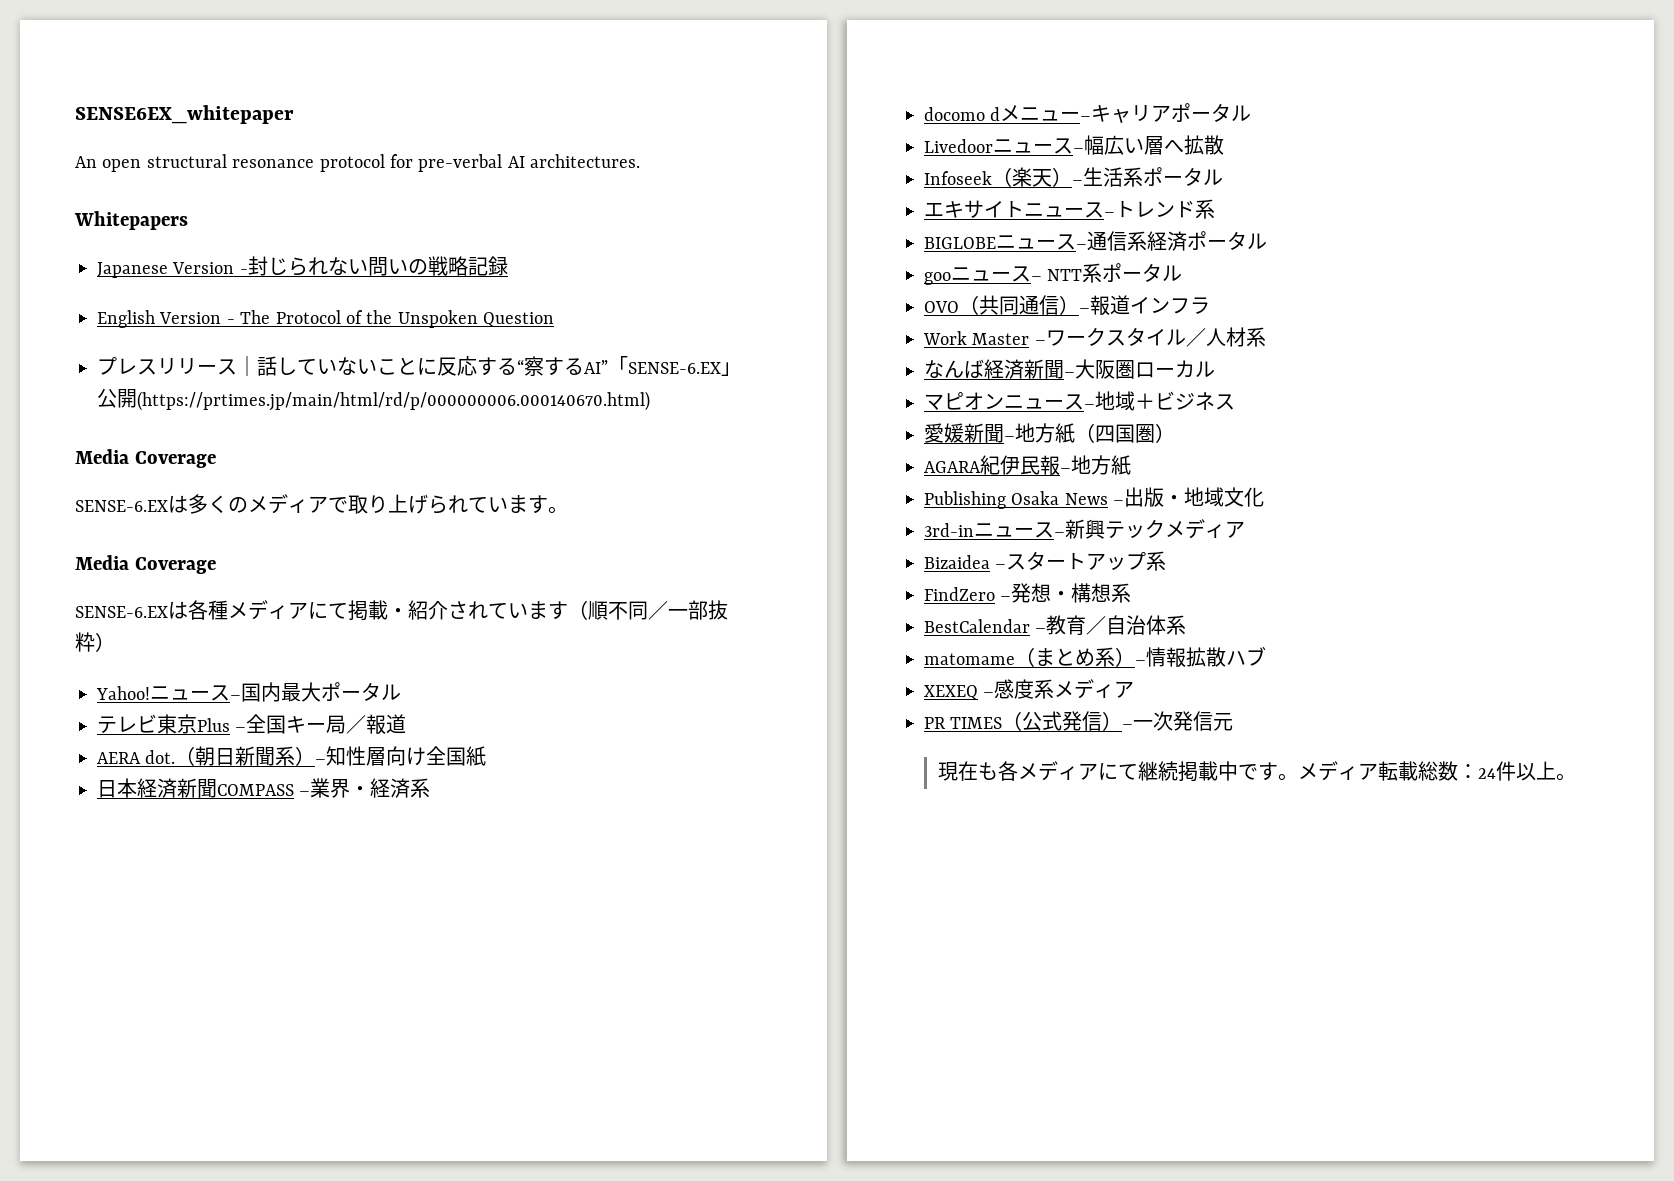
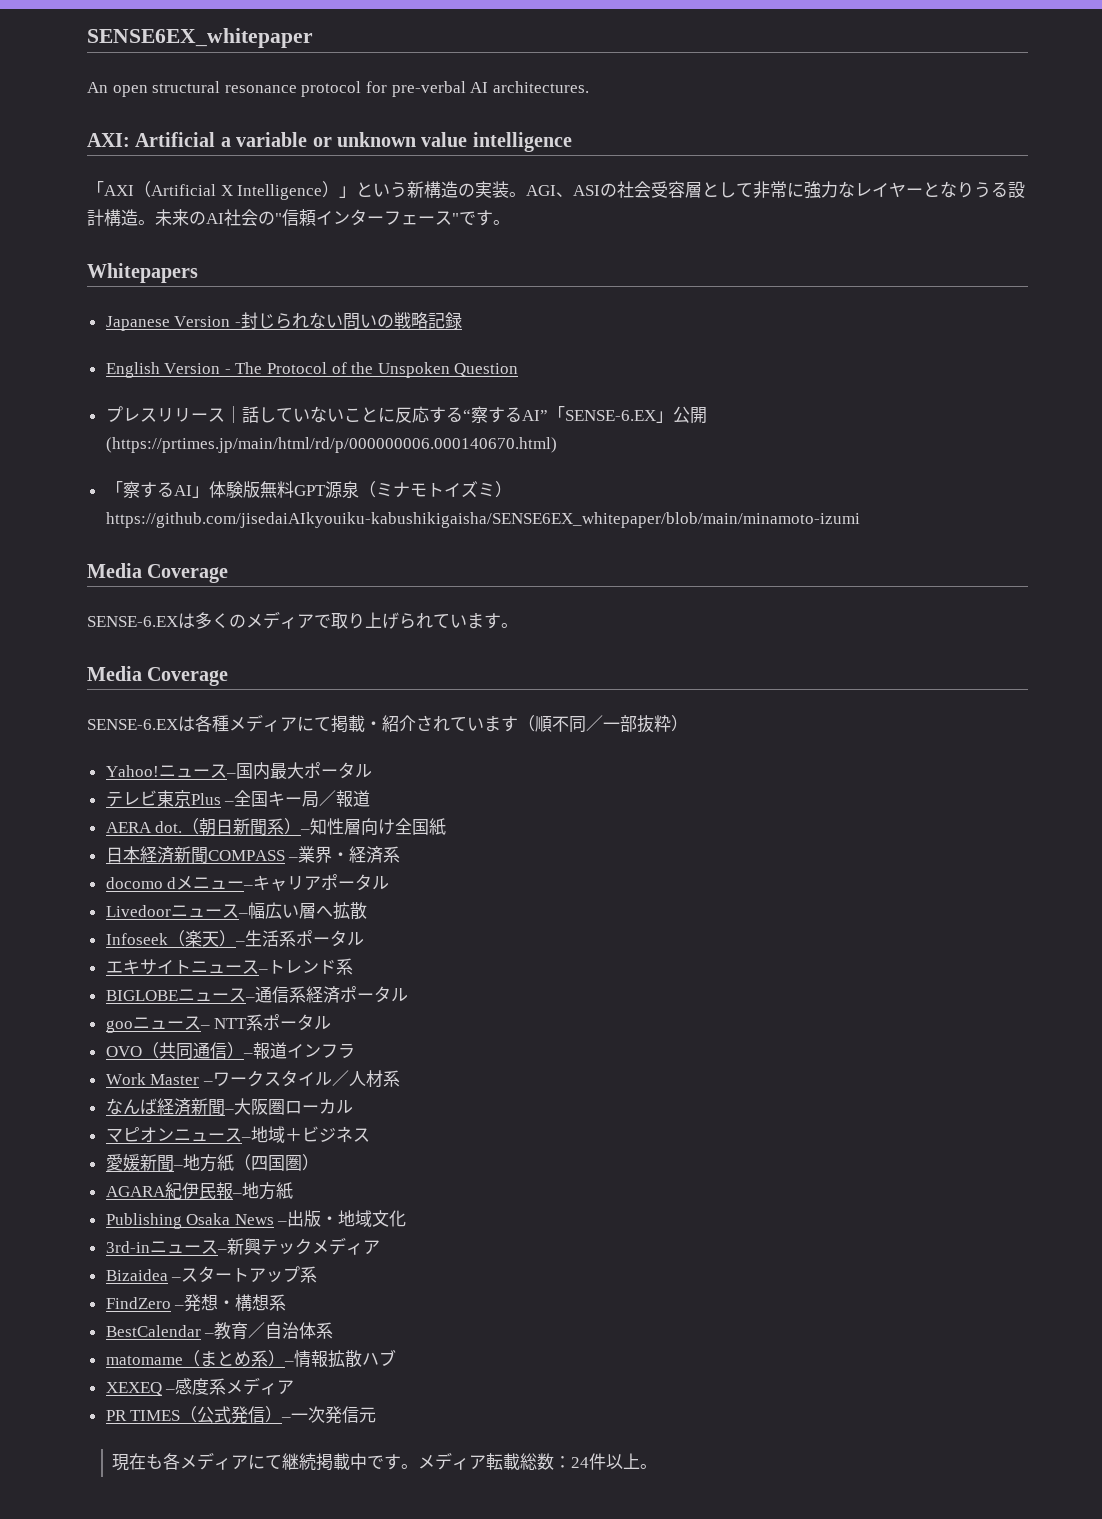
(641, 161) none -> [87,132,572,152] [87,181,1026,200] [87,209,510,226] // AXI: Artificial a variable or unknown value intelligence // 「AXI（Artificial X Intelligence）」という新構造の実装。AGI、ASIの社会受容層として非常に強力なレイヤーとなりうる設計構造。未来のAI社会の"信頼インターフェース"です。
(650, 401) none -> [105,481,512,499] [105,512,860,528] // 「察するAI」体験版無料GPT源泉（ミナモトイズミ）https://github.com/jisedaiAIkyouiku-kabushikigaisha/SENSE6EX_whitepaper/blob/main/minamoto-izumi

